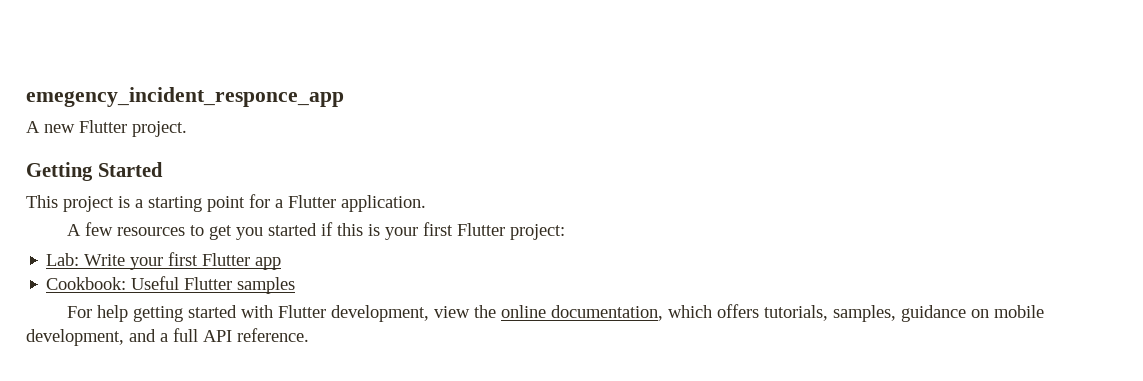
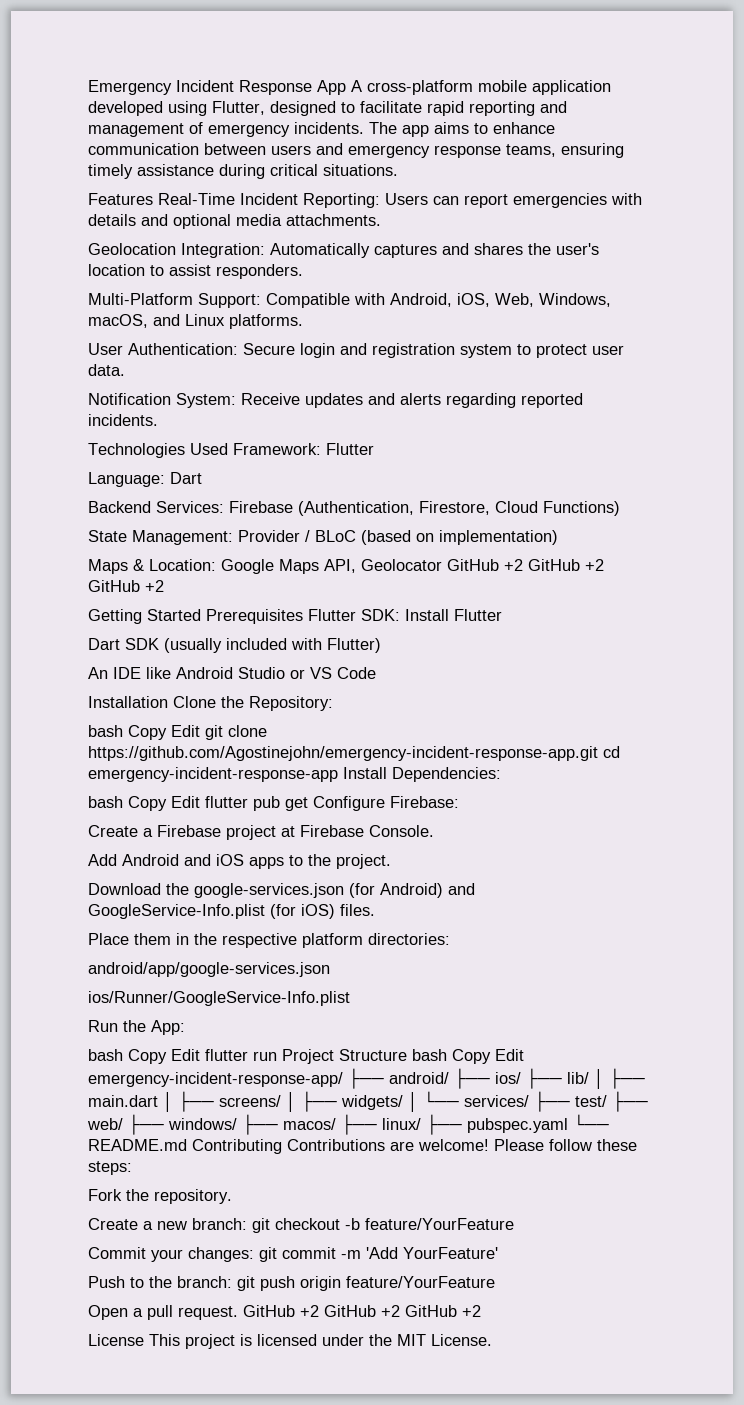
[26,87,344,107] [26,120,187,137] [26,162,163,181] [26,194,426,212] [66,222,565,240] [46,252,282,270] [46,276,296,294] [66,304,1044,322] [26,328,309,346] emegency_incident_responce_app // A new Flutter project. // Getting Started // This project is a starting point for a Flutter application. // A few resources to get you started if this is your first Flutter project: // Lab: Write your first Flutter app // Cookbook: Useful Flutter samples // For help getting started with Flutter development, view the online documentation, which offers tutorials, samples, guidance on mobile development, and a full API reference. -> [88,80,611,95] [88,101,567,116] [88,122,555,137] [88,143,624,158] [88,164,398,179] [88,193,642,208] [88,214,381,229] [88,243,599,258] [88,264,303,279] [88,293,611,308] [88,314,303,329] [88,343,624,358] [88,364,125,376] [88,393,583,408] [88,414,158,426] [88,443,374,458] [88,472,202,487] [88,501,620,516] [88,530,558,545] [88,559,604,574] [88,580,164,592] [88,609,502,624] [88,638,381,653] [88,667,376,679] [88,696,333,711] [88,725,267,740] [88,746,620,761] [88,767,501,782] [88,796,459,811] [88,825,434,840] [88,854,391,869] [88,883,475,898] [88,904,375,919] [88,933,450,948] [88,962,330,977] [88,991,350,1006] [88,1020,185,1035] [88,1049,524,1064] [88,1068,645,1089] [88,1091,648,1112] [87,1114,609,1135] [88,1139,637,1154] [88,1161,132,1175] [88,1189,232,1204] [88,1218,514,1233] [88,1247,498,1262] [88,1276,495,1291] [88,1305,481,1320] [88,1334,492,1349] Emergency Incident Response App A cross-platform mobile application developed using Flutter, designed to facilitate rapid reporting and management of emergency incidents. The app aims to enhance communication between users and emergency response teams, ensuring timely assistance during critical situations. // Features Real-Time Incident Reporting: Users can report emergencies with details and optional media attachments. // Geolocation Integration: Automatically captures and shares the user's location to assist responders. // Multi-Platform Support: Compatible with Android, iOS, Web, Windows, macOS, and Linux platforms. // User Authentication: Secure login and registration system to protect user data. // Notification System: Receive updates and alerts regarding reported incidents. // Technologies Used Framework: Flutter // Language: Dart // Backend Services: Firebase (Authentication, Firestore, Cloud Functions) // State Management: Provider / BLoC (based on implementation) // Maps & Location: Google Maps API, Geolocator GitHub +2 GitHub +2 GitHub +2 // Getting Started Prerequisites Flutter SDK: Install Flutter // Dart SDK (usually included with Flutter) // An IDE like Android Studio or VS Code // Installation Clone the Repository: // bash Copy Edit git clone https://github.com/Agostinejohn/emergency-incident-response-app.git cd emergency-incident-response-app Install Dependencies: // bash Copy Edit flutter pub get Configure Firebase: // Create a Firebase project at Firebase Console. // Add Android and iOS apps to the project. // Download the google-services.json (for Android) and GoogleService-Info.plist (for iOS) files. // Place them in the respective platform directories: // android/app/google-services.json // ios/Runner/GoogleService-Info.plist // Run the App: // bash Copy Edit flutter run Project Structure bash Copy Edit emergency-incident-response-app/ ├── android/ ├── ios/ ├── lib/ │ ├── main.dart │ ├── screens/ │ ├── widgets/ │ └── services/ ├── test/ ├── web/ ├── windows/ ├── macos/ ├── linux/ ├── pubspec.yaml └── README.md Contributing Contributions are welcome! Please follow these steps: // Fork the repository. // Create a new branch: git checkout -b feature/YourFeature // Commit your changes: git commit -m 'Add YourFeature' // Push to the branch: git push origin feature/YourFeature // Open a pull request. GitHub +2 GitHub +2 GitHub +2 // License This project is licensed under the MIT License.

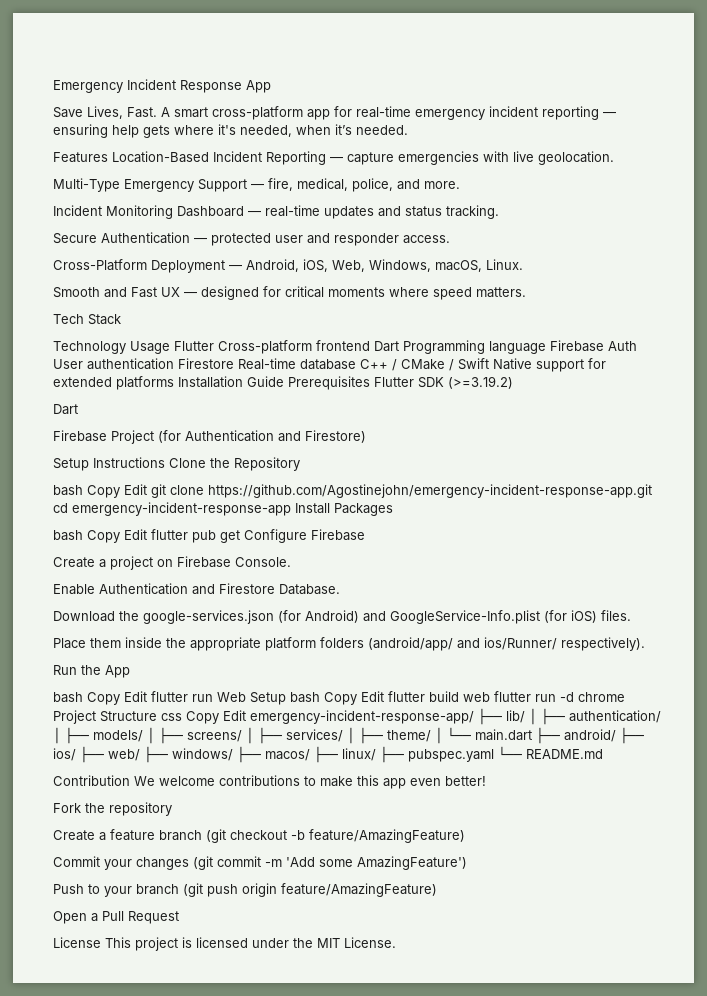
[351,80,611,95] [88,101,567,116] [88,122,555,137] [88,143,624,158] [88,164,398,179] [88,193,642,208] [88,214,381,229] [88,243,599,258] [88,264,303,279] [88,293,385,308] A cross-platform mobile application developed using Flutter, designed to facilitate rapid reporting and management of emergency incidents. The app aims to enhance communication between users and emergency response teams, ensuring timely assistance during critical situations. // Features Real-Time Incident Reporting: Users can report emergencies with details and optional media attachments. // Geolocation Integration: Automatically captures and shares the user's location to assist responders. // Multi-Platform Support: Compatible with -> [53,106,616,120] [53,124,408,138] [53,151,614,165] [53,178,460,192] [53,205,499,219] [53,232,450,246] [53,259,242,273] // Save Lives, Fast. A smart cross-platform app for real-time emergency incident reporting — ensuring help gets where it's needed, when it’s needed. // Features Location-Based Incident Reporting — capture emergencies with live geolocation. // Multi-Type Emergency Support — fire, medical, police, and more. // Incident Monitoring Dashboard — real-time updates and status tracking. // Secure Authentication — protected user and responder access. // Cross-Platform Deployment —
[153,314,303,329] [88,343,624,358] [88,364,125,376] [88,393,583,408] [88,414,158,426] [88,443,374,458] [88,472,202,487] [88,501,620,516] [88,530,558,545] [88,559,604,574] [88,580,164,592] [88,609,502,624] [88,638,381,653] [88,667,376,679] [88,696,168,708] and Linux platforms. // User Authentication: Secure login and registration system to protect user data. // Notification System: Receive updates and alerts regarding reported incidents. // Technologies Used Framework: Flutter // Language: Dart // Backend Services: Firebase (Authentication, Firestore, Cloud Functions) // State Management: Provider / BLoC (based on implementation) // Maps & Location: Google Maps API, Geolocator GitHub +2 GitHub +2 GitHub +2 // Getting Started Prerequisites Flutter SDK: Install Flutter // Dart SDK (usually included with Flutter) // An IDE like Android Studio or VS Code // Installation -> [486,259,523,270] [53,286,526,300] [53,314,121,325] [53,340,637,354] [53,358,606,372] [53,376,513,390] [53,404,78,415] [53,430,366,444] [53,457,165,471] Linux. // Smooth and Fast UX — designed for critical moments where speed matters. // Tech Stack // Technology Usage Flutter Cross-platform frontend Dart Programming language Firebase Auth User authentication Firestore Real-time database C++ / CMake / Swift Native support for extended platforms Installation Guide Prerequisites Flutter SDK (>=3.19.2) // Dart // Firebase Project (for Authentication and Firestore) // Setup Instructions
[249,696,333,711] Repository: -> [234,457,300,471] Repository
[392,767,501,782] Dependencies: -> [334,503,393,516] Packages
[390,796,459,808] [88,825,295,840] Firebase: // Create a Firebase project at -> [311,529,365,541] [53,556,173,570] Firebase // Create a project on
[88,854,391,869] Add Android and iOS apps to the project. -> [53,583,340,595] Enable Authentication and Firestore Database.
[176,933,450,948] [88,962,330,977] [88,991,350,1006] in the respective platform directories: // android/app/google-services.json // ios/Runner/GoogleService-Info.plist -> [125,637,645,651] inside the appropriate platform folders (android/app/ and ios/Runner/ respectively).
[151,1020,185,1035] App: -> [105,665,130,678] App
(277, 1056) none -> [217,691,625,705] Web Setup bash Copy Edit flutter build web flutter run -d chrome
[412,1049,447,1061] bash -> [161,713,182,721] css
[389,1068,645,1089] [88,1095,158,1107] android/ ├── ios/ ├── lib/ │ ├── main.dart -> [506,708,661,725] [53,727,143,744] lib/ │ ├── authentication/ │ ├── models/
[341,1091,607,1112] widgets/ │ └── services/ ├── test/ -> [286,727,644,744] [53,748,76,761] services/ │ ├── theme/ │ └── main.dart ├── android/ ├── ios/
[192,1139,637,1154] [88,1161,132,1175] Contributing Contributions are welcome! Please follow these steps: -> [53,775,486,789] // Contribution We welcome contributions to make this app even better!
[154,1189,232,1204] [88,1218,270,1233] repository. // Create a new branch: git -> [109,802,172,816] [53,829,226,843] repository // Create a feature branch (git
[365,1218,514,1230] feature/YourFeature -> [309,829,465,843] feature/AmazingFeature)
[188,1247,277,1262] changes: git -> [136,856,213,870] changes (git
[403,1247,498,1259] YourFeature' -> [319,856,467,870] some AmazingFeature')
[149,1276,255,1291] the branch: git -> [104,883,203,897] your branch (git
[346,1276,495,1288] feature/YourFeature -> [281,883,437,897] feature/AmazingFeature)
[147,1305,481,1320] pull request. GitHub +2 GitHub +2 GitHub +2 -> [102,911,179,924] Pull Request

